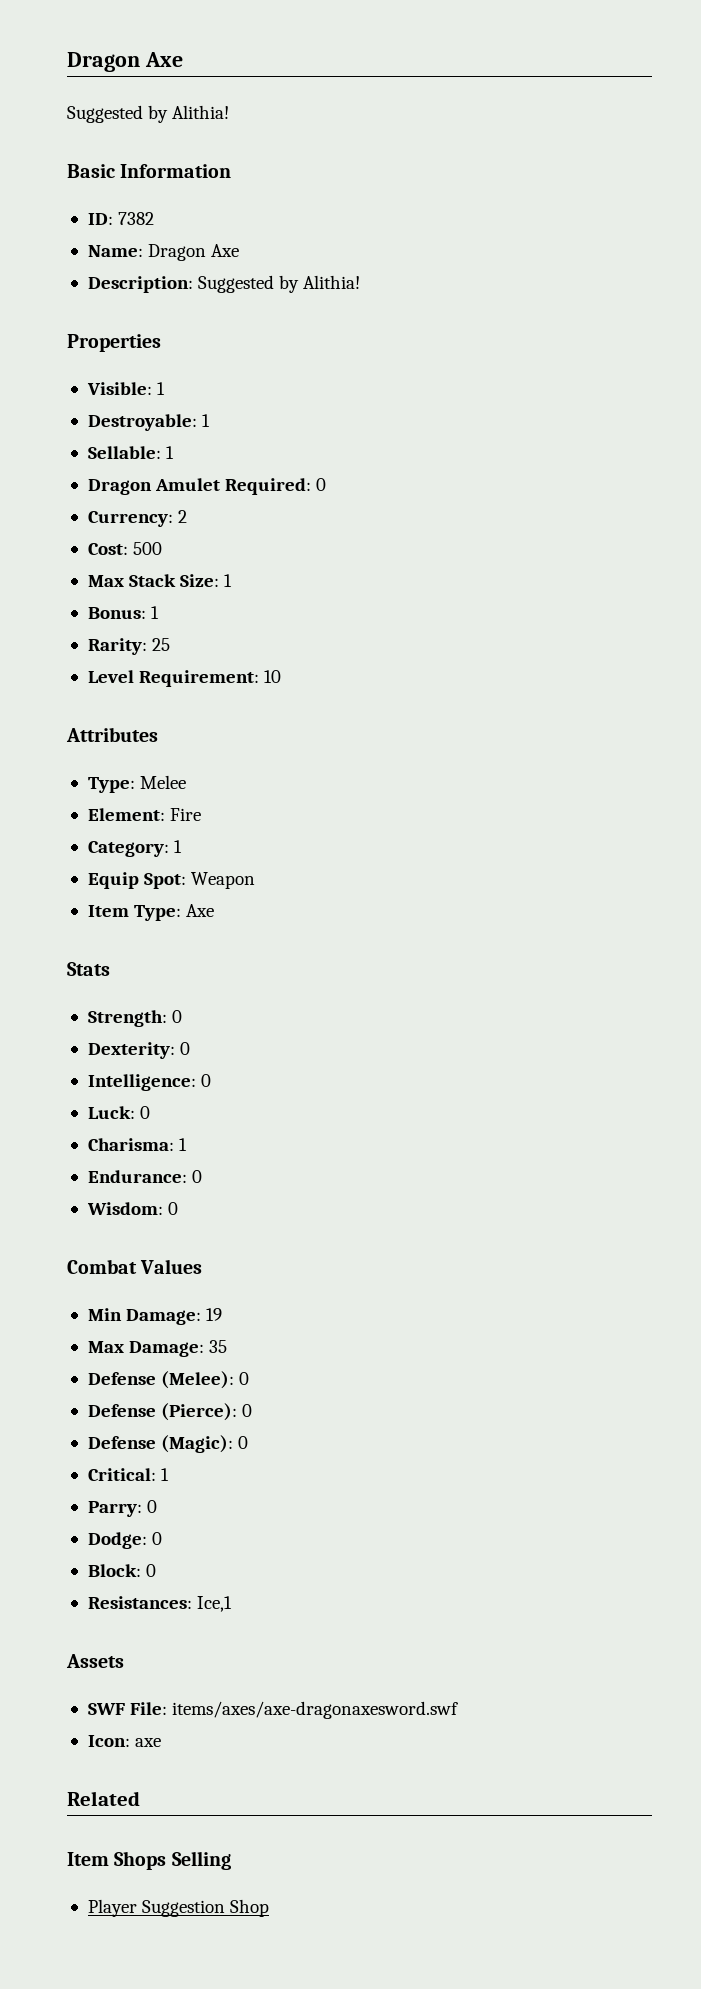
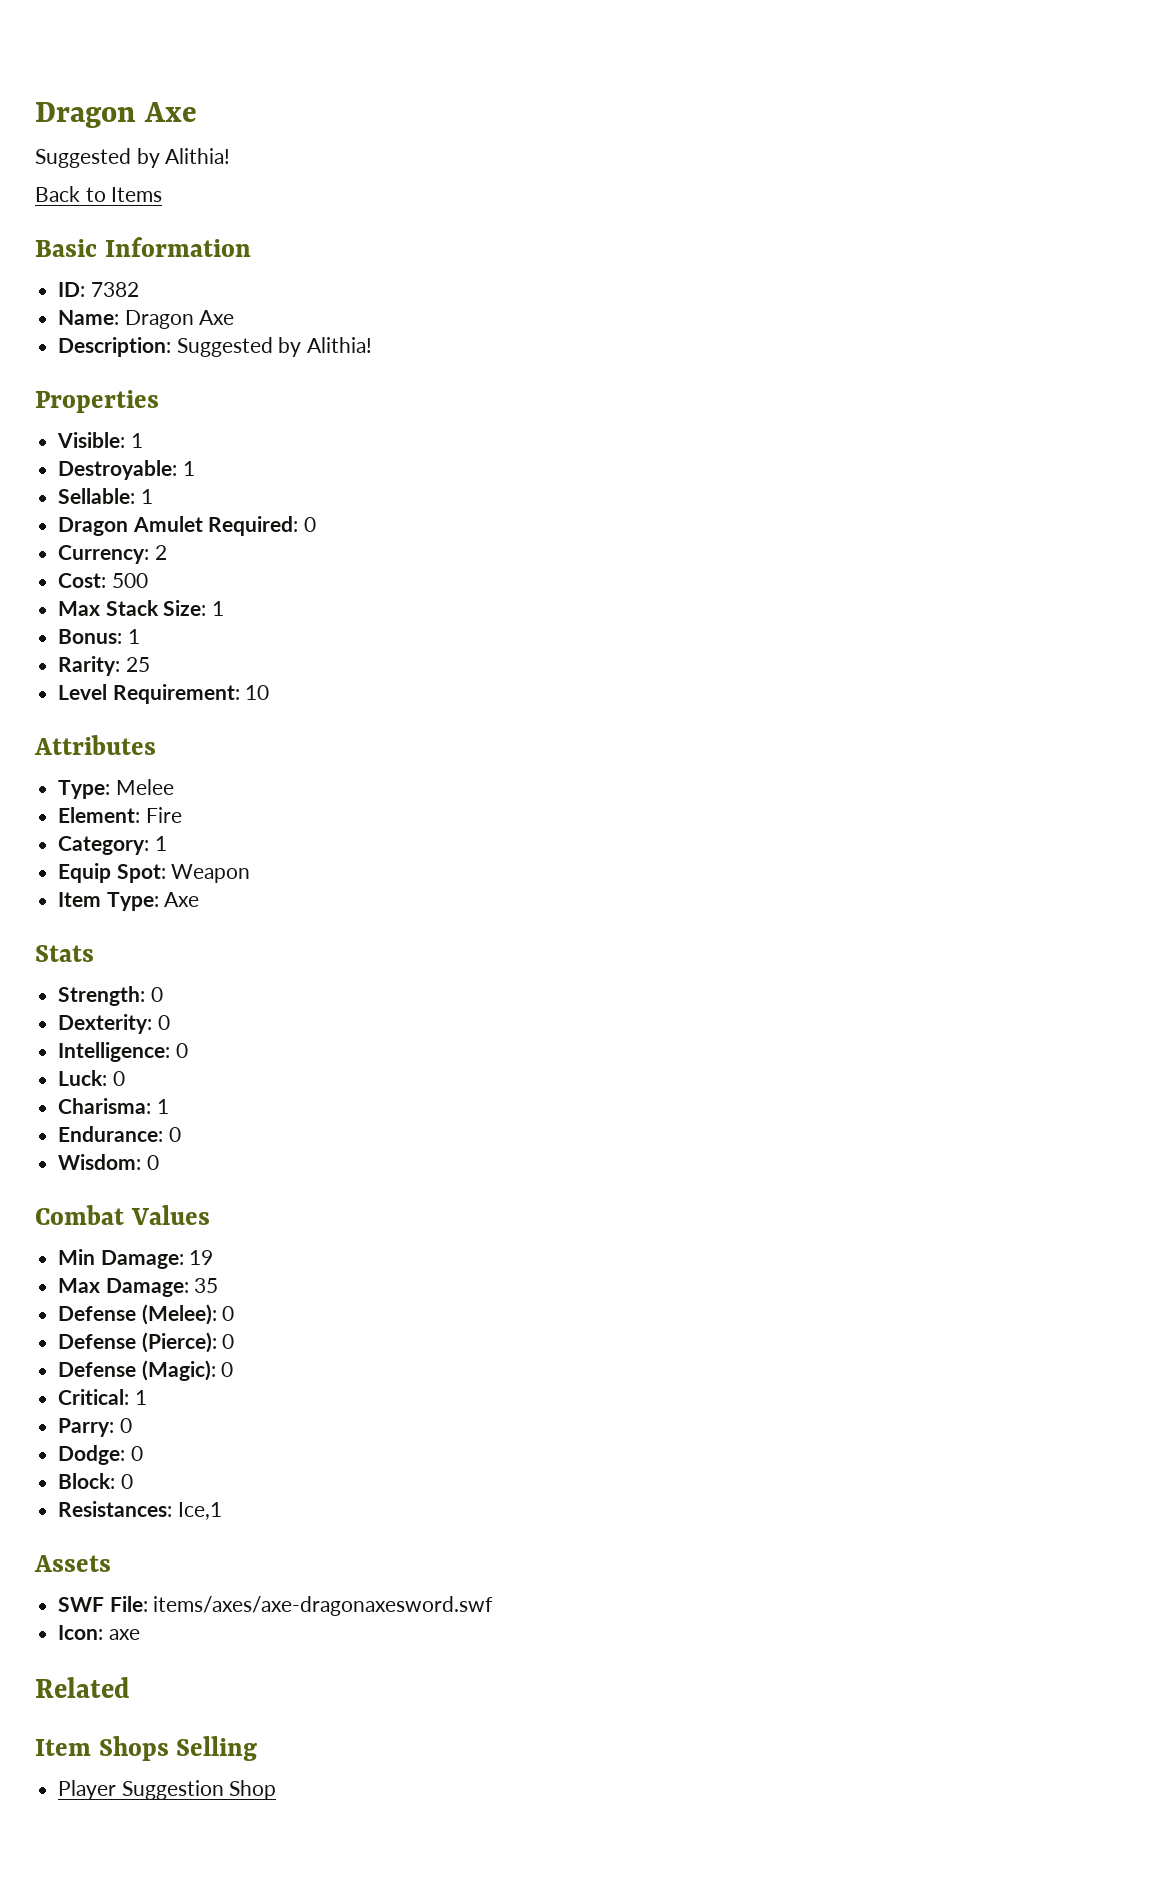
(230, 112) none -> [35,186,163,202] // Back to Items

